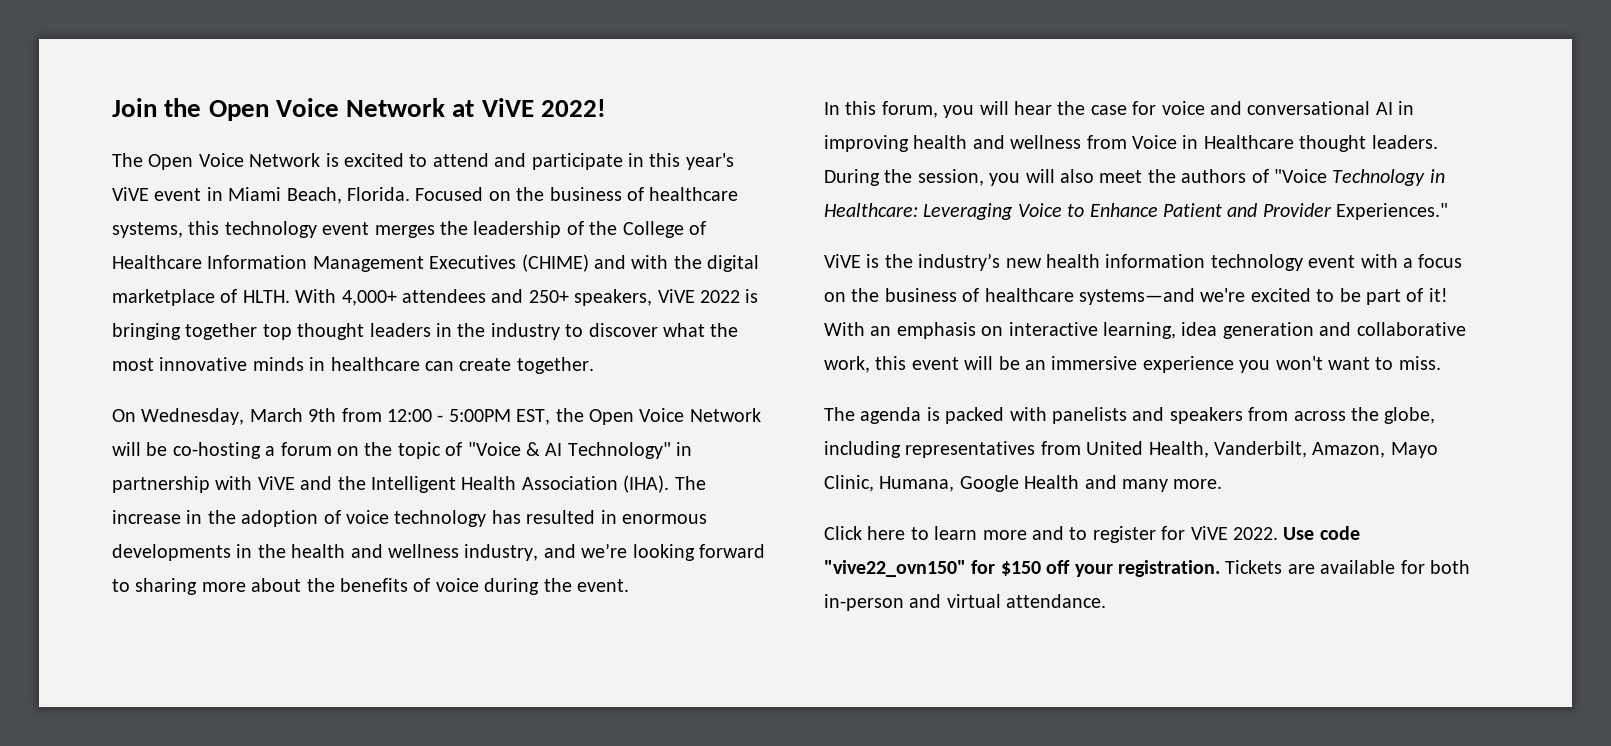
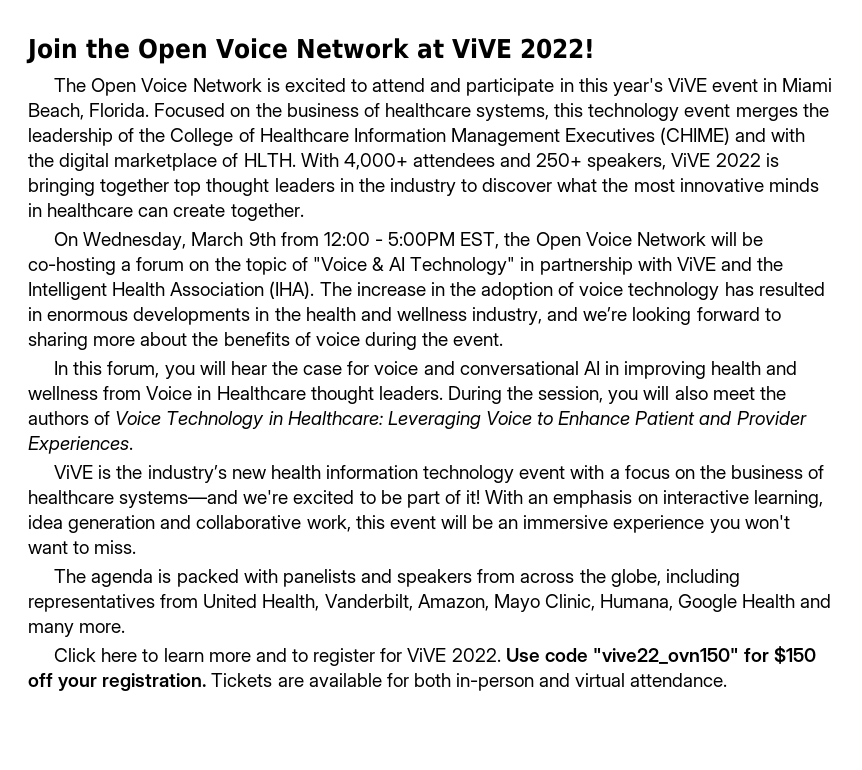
[1274,169,1327,183] "Voice -> [115,411,162,425] Voice
[1336,203,1449,220] Experiences." -> [28,436,133,454] Experiences.

